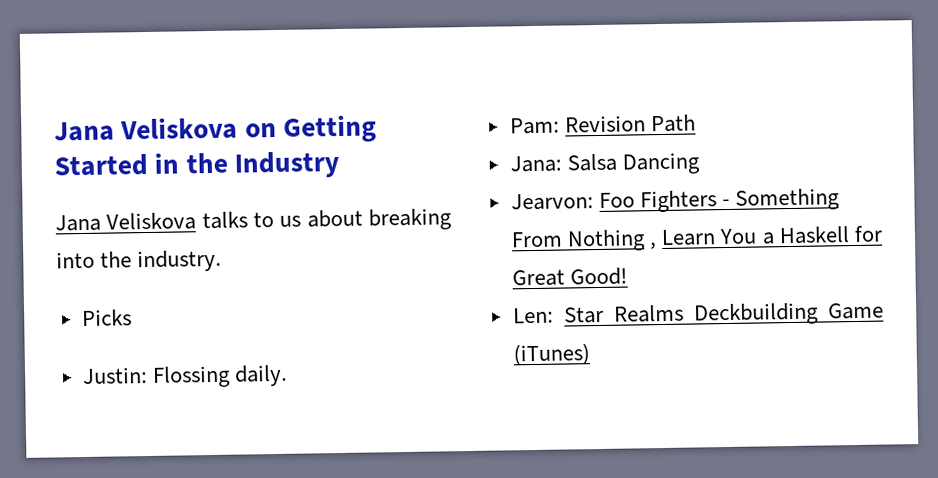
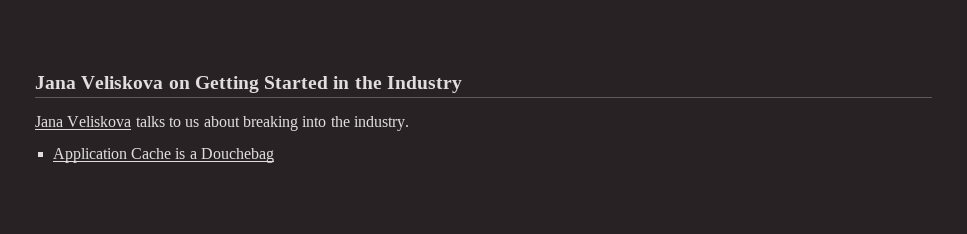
[81,309,132,327] [81,364,288,388] [509,114,696,135] [509,152,701,175] [510,188,841,213] [510,225,883,252] [511,267,628,287] [512,302,884,326] [512,343,590,366] Picks // Justin: Flossing daily. // Pam: Revision Path // Jana: Salsa Dancing // Jearvon: Foo Fighters - Something From Nothing , Learn You a Haskell for Great Good! // Len: Star Realms Deckbuilding Game (iTunes) -> [52,148,274,163] Application Cache is a Douchebag

